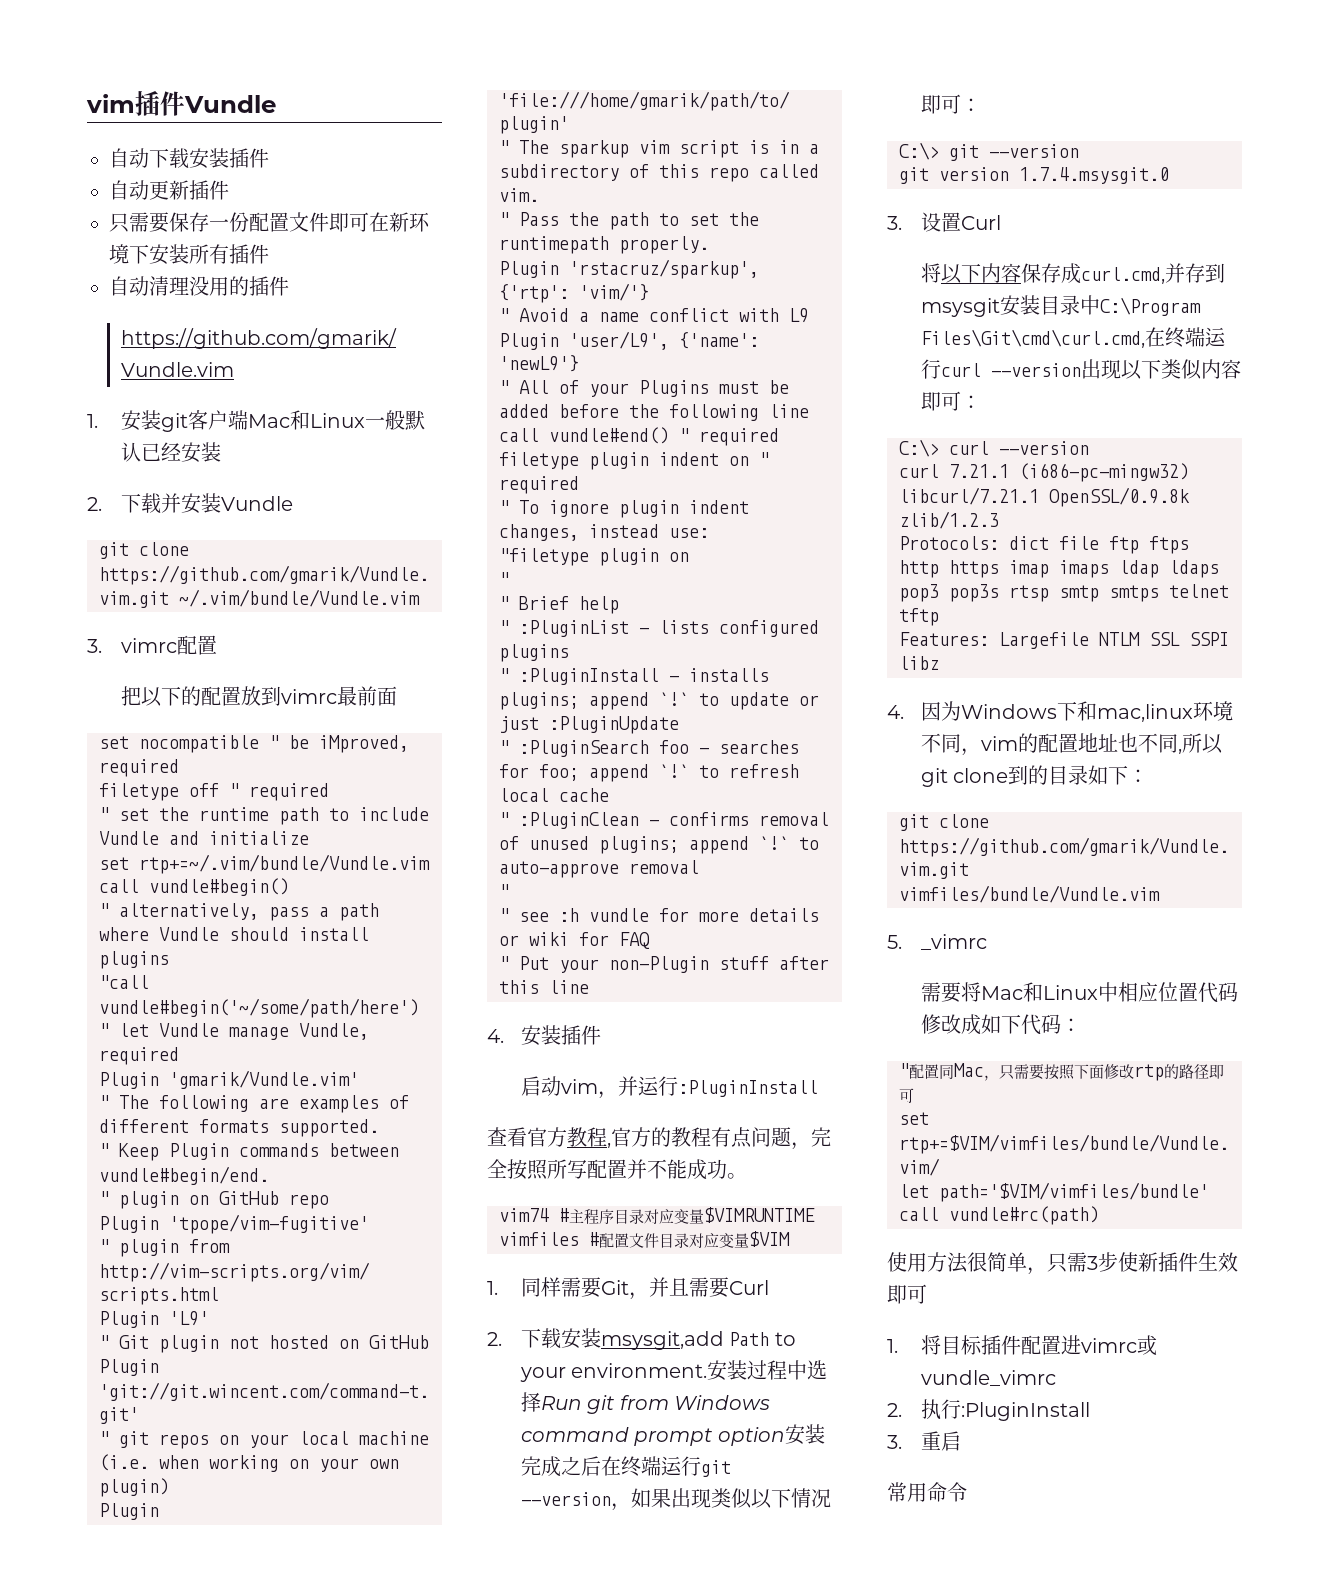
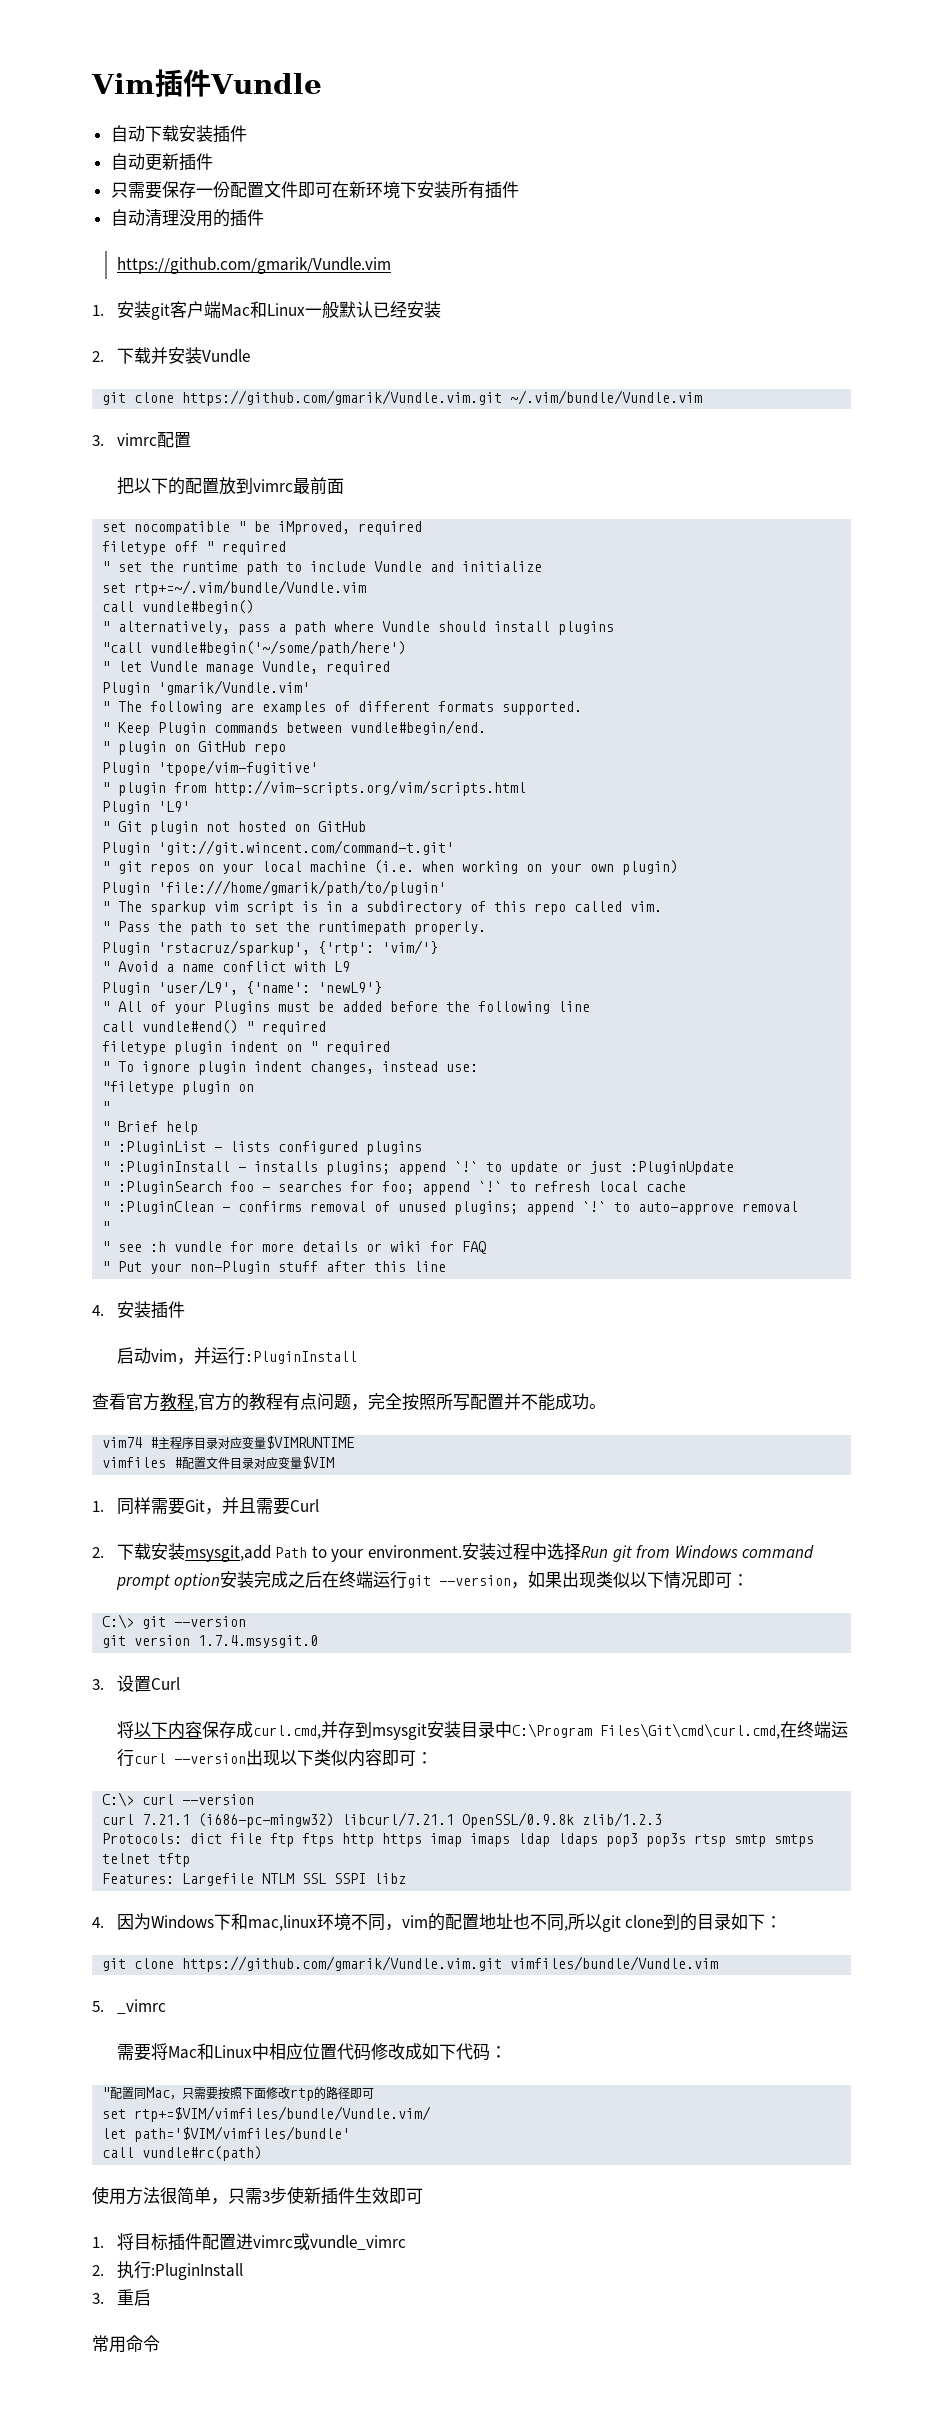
[86,94,135,113] vim -> [91,73,155,94] Vim

